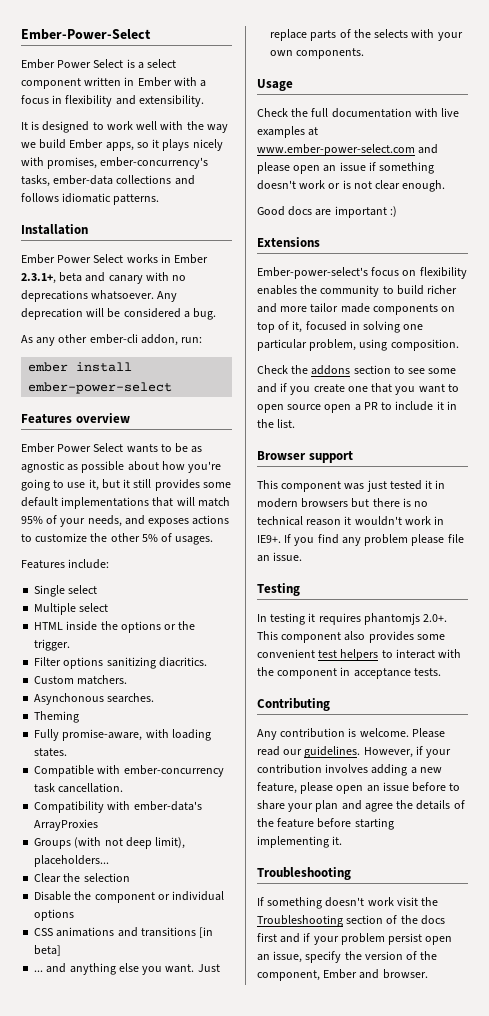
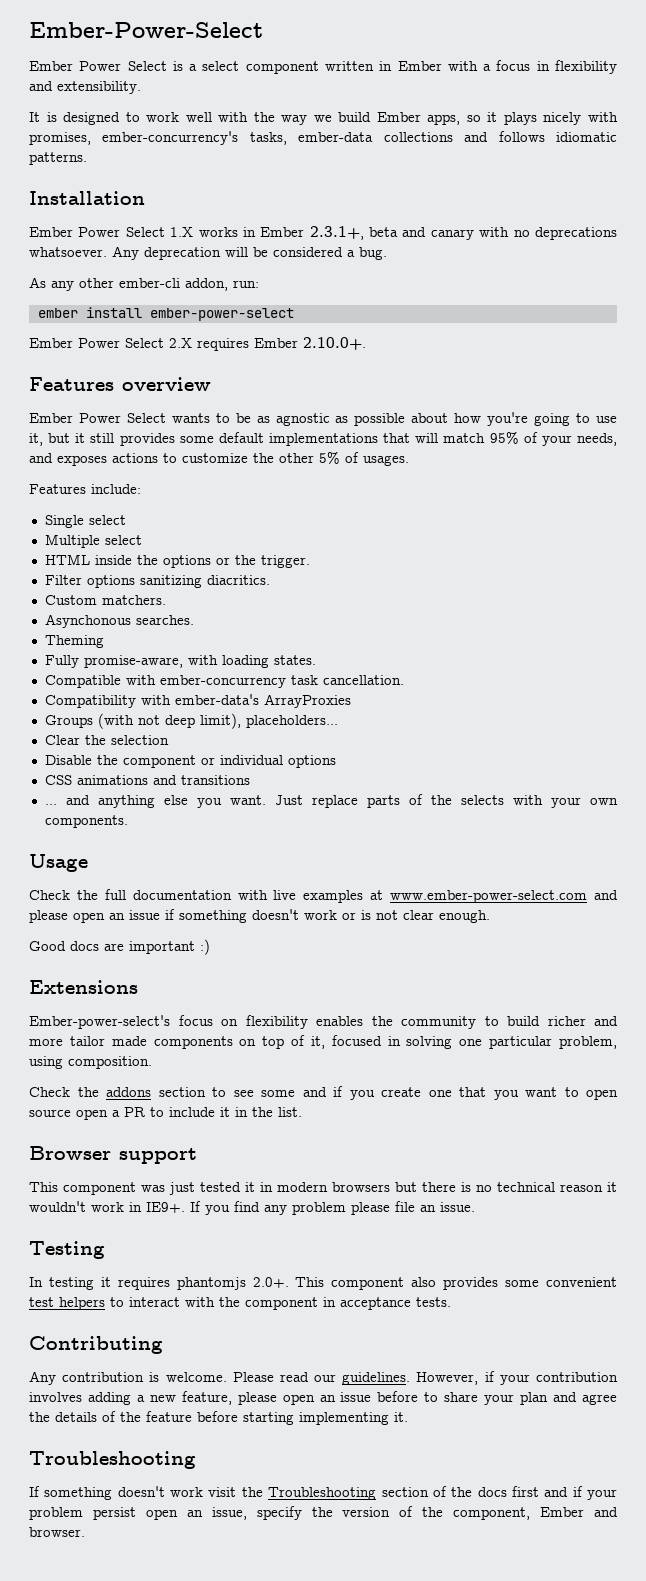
(124, 258) none -> [170,227,194,237] 1.X
(173, 388) none -> [29,337,366,351] // Ember Power Select 2.X requires Ember 2.10.0+.
[199,927,214,938] [34,945,62,956] [in beta] -> (250, 780) none

